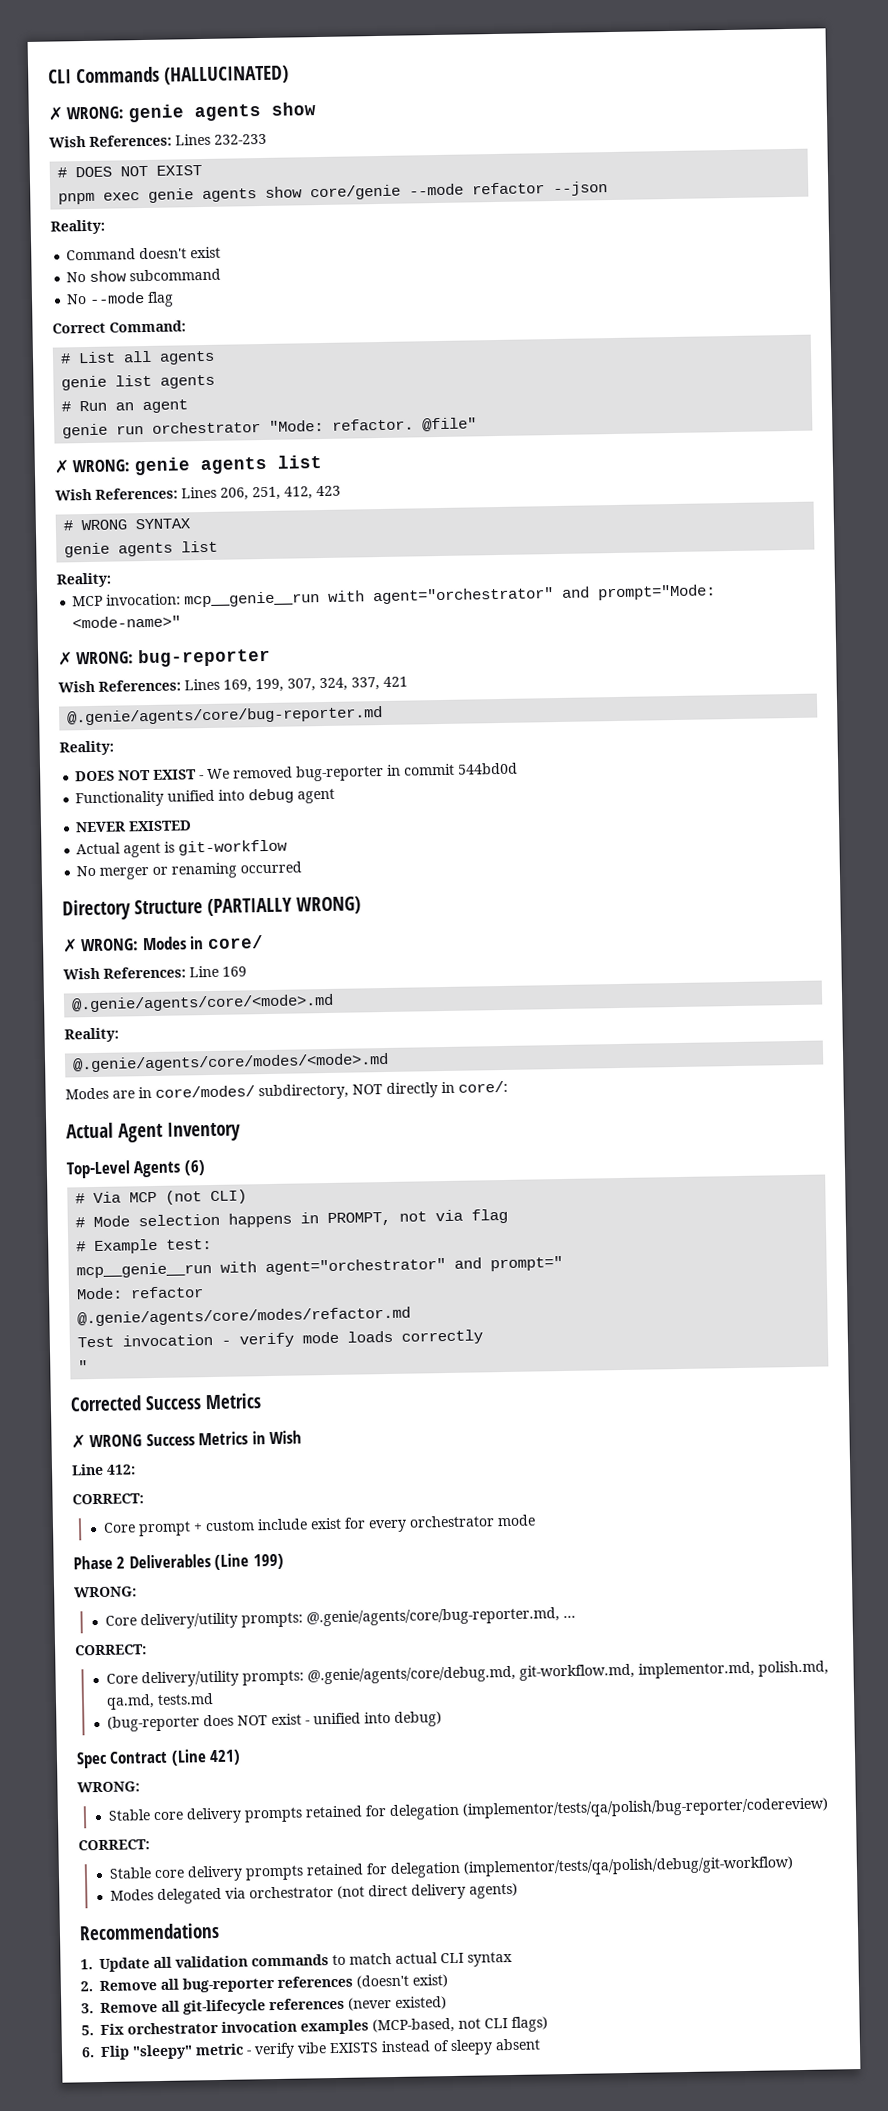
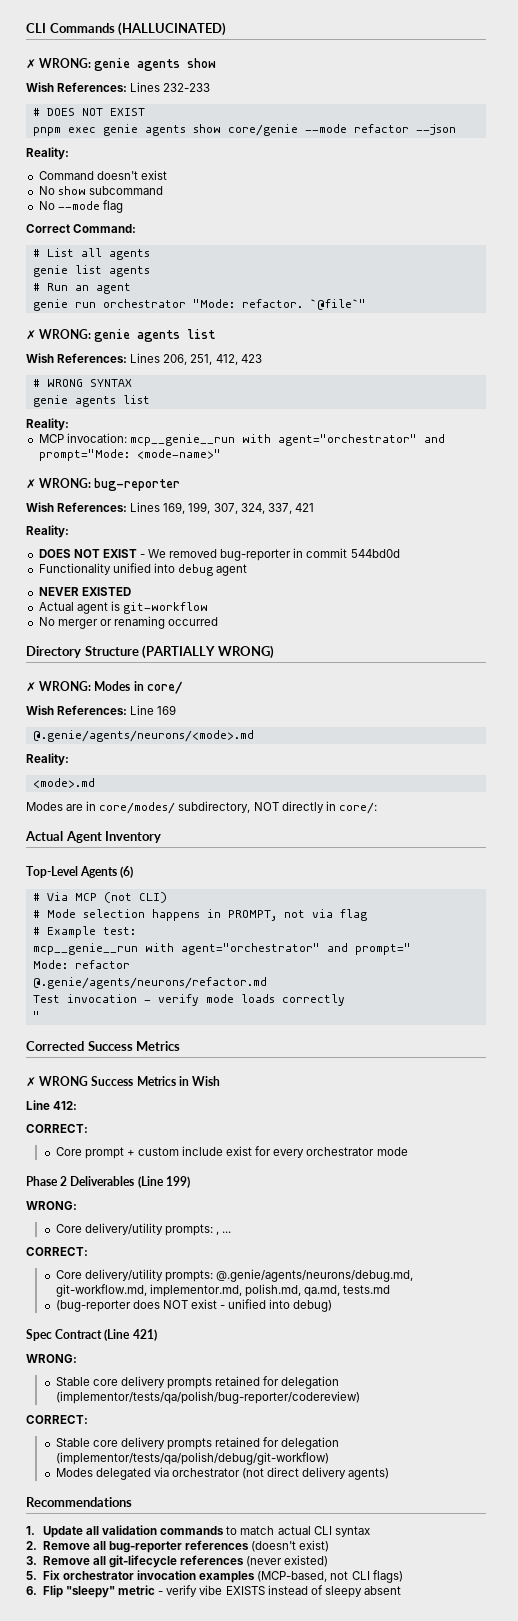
[422,417,478,432] @file" -> [309,299,366,310] `@file`"
[67,705,384,726] // @.genie/agents/core/bug-reporter.md -> (314, 507) none
[71,993,335,1013] [64,1027,119,1043] [72,1052,390,1073] @.genie/agents/core/<mode>.md // Reality: // @.genie/agents/core/modes/<mode>.md -> [32,730,254,742] [26,753,69,766] [32,778,95,788] @.genie/agents/neurons/<mode>.md // Reality: // <mode>.md
[77,1306,412,1327] @.genie/agents/core/modes/refactor.md -> [32,977,267,989] @.genie/agents/neurons/refactor.md
[305,1607,560,1627] @.genie/agents/core/bug-reporter.md, -> [215,1231,219,1235] ,
[306,1665,516,1685] @.genie/agents/core/debug.md, -> [215,1269,413,1282] @.genie/agents/neurons/debug.md,

